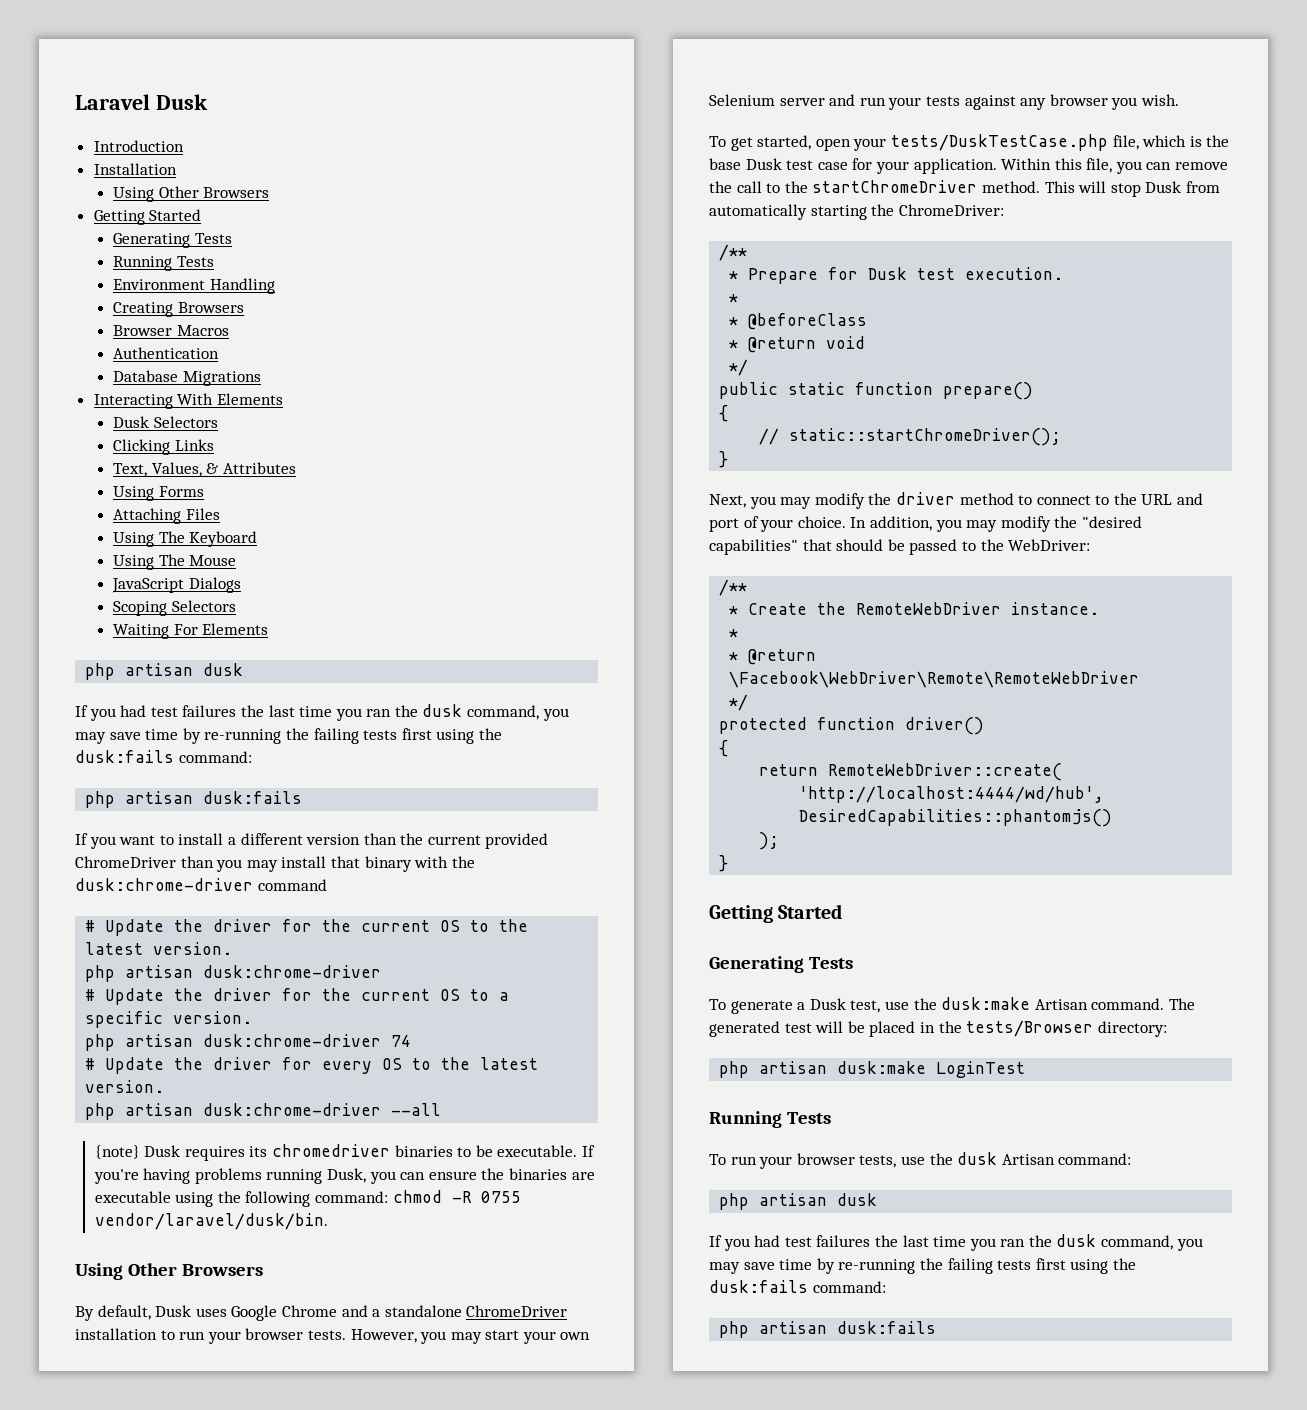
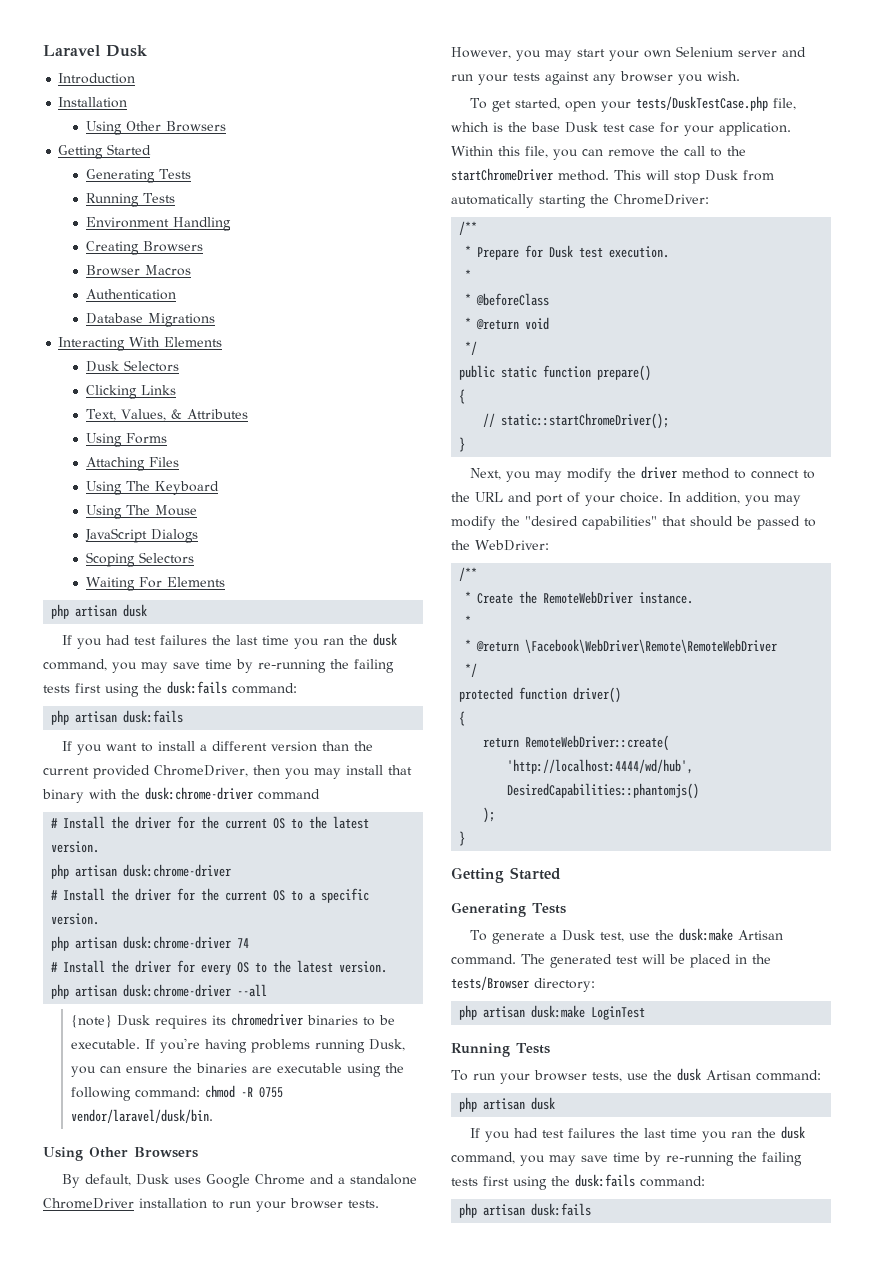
[75,856,214,868] ChromeDriver than -> [154,765,280,777] ChromeDriver, then
[105,919,165,936] Update -> [63,816,106,829] Install
[105,988,165,1005] Update -> [63,888,106,901] Install
[105,1057,165,1074] Update -> [63,960,106,973] Install

